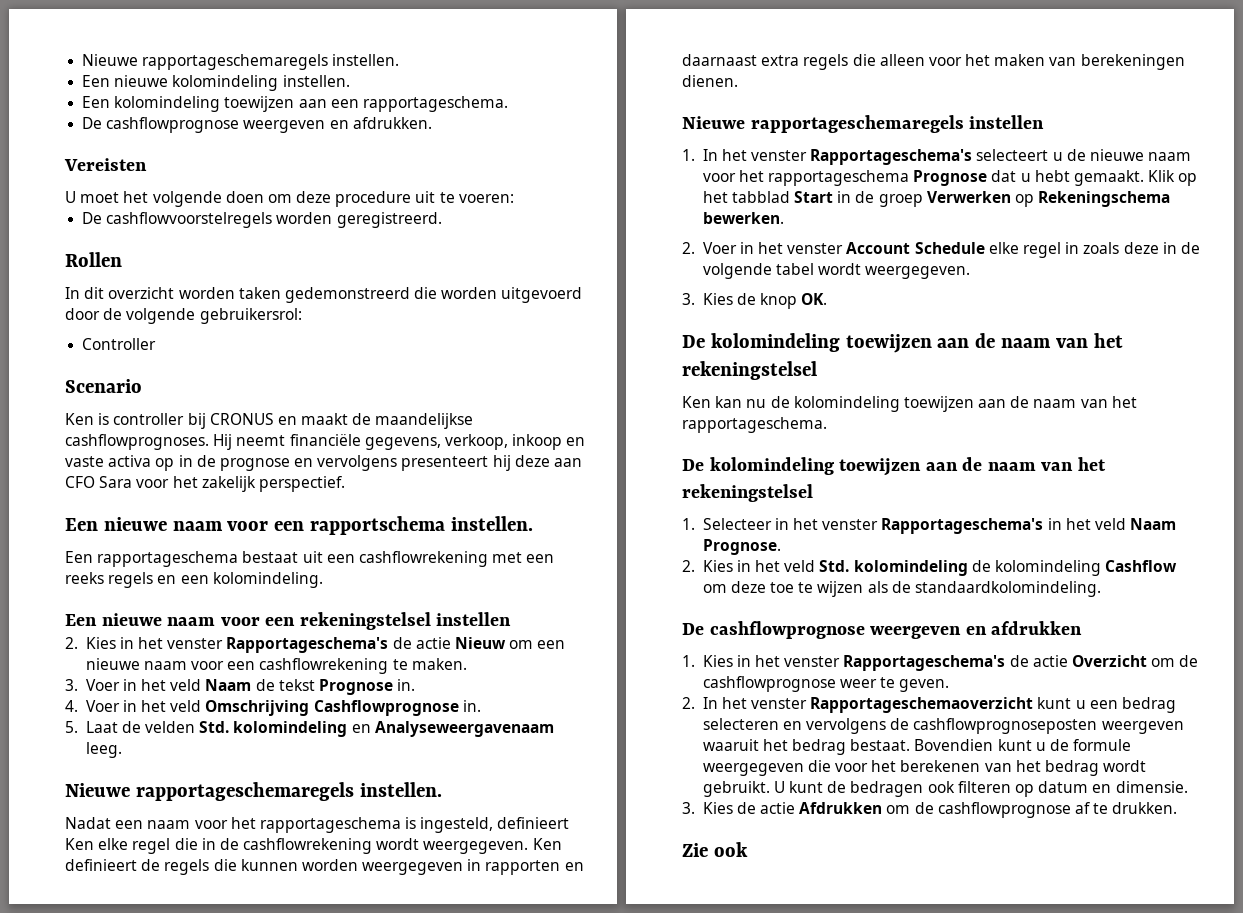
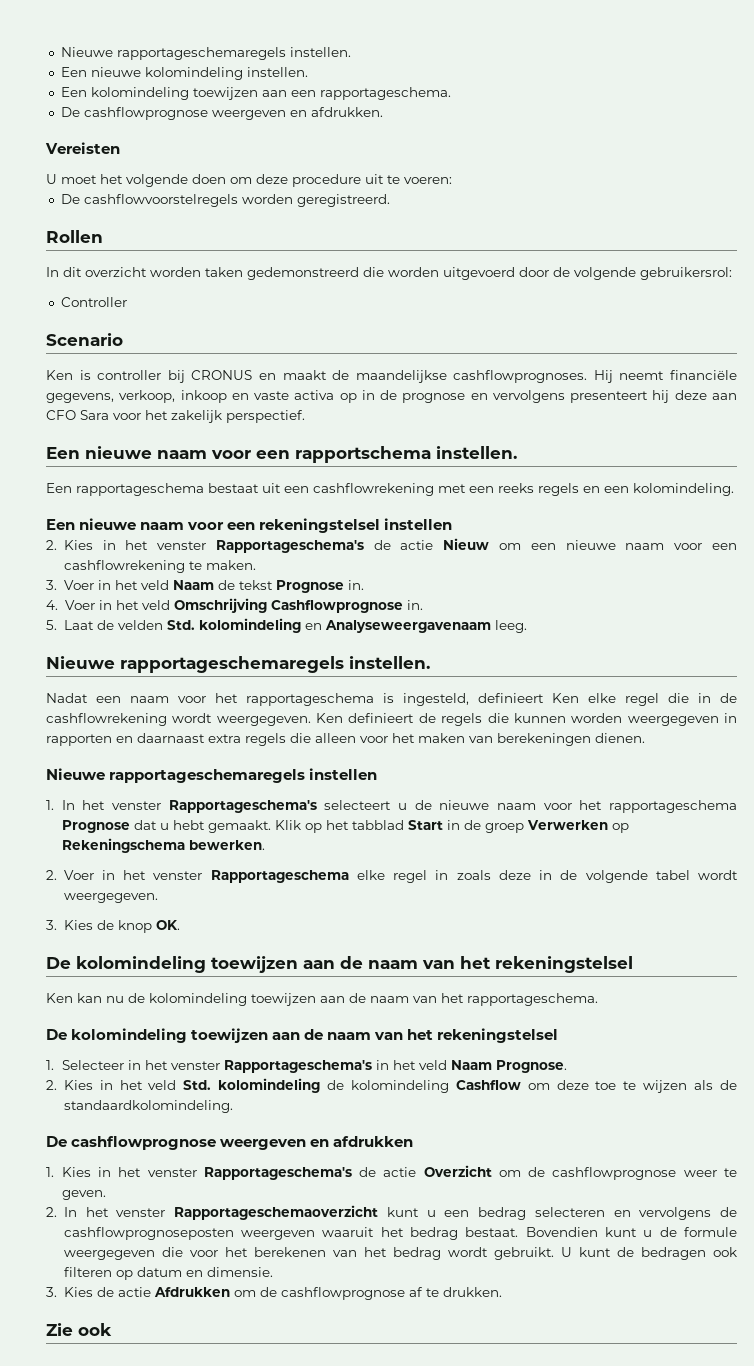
[846,242,985,254] Account Schedule -> [210,870,349,883] Rapportageschema

